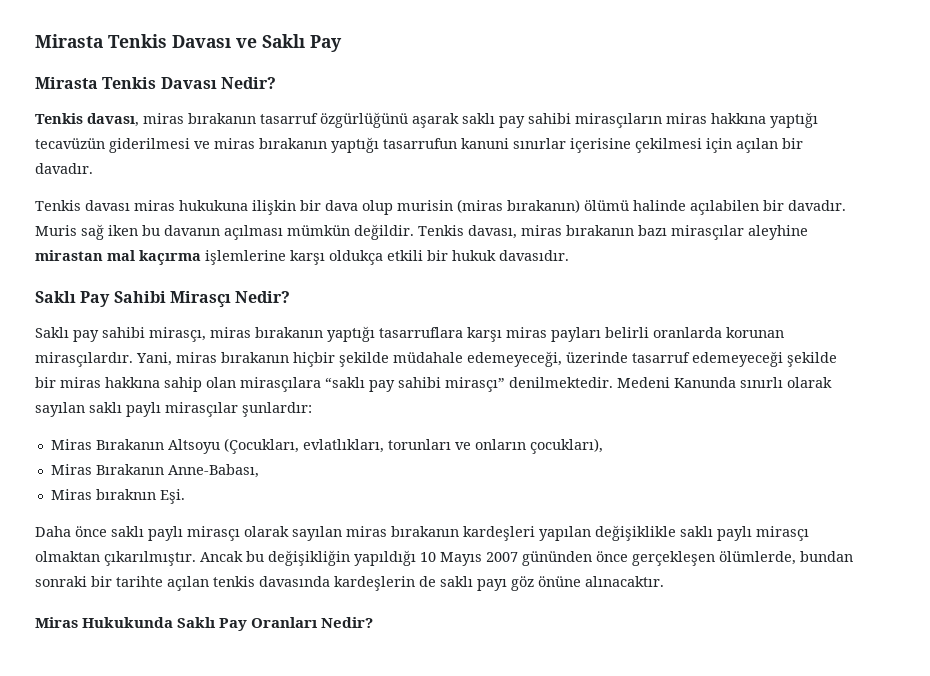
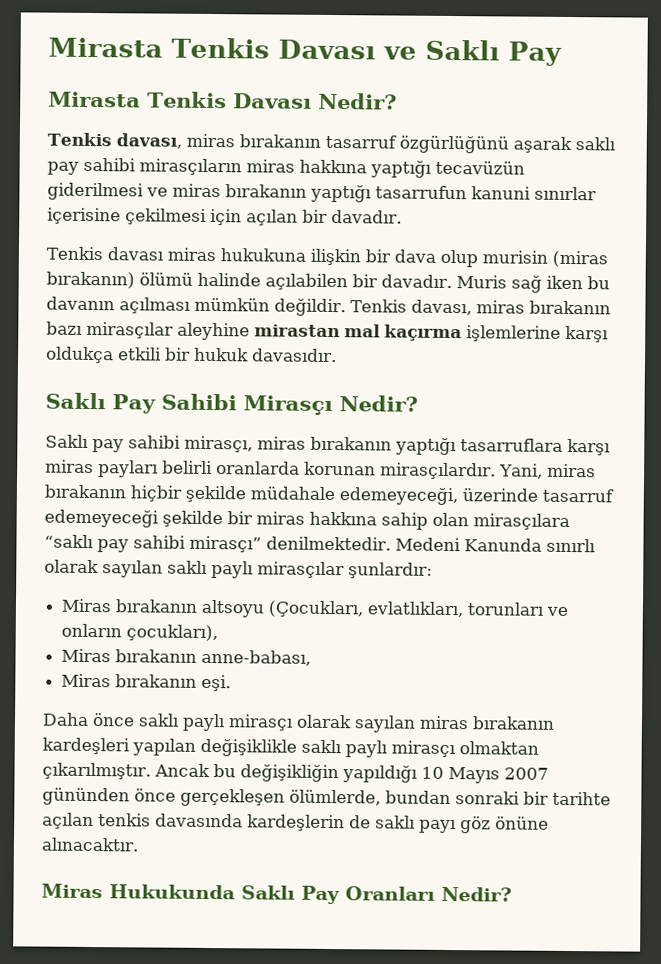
[95,439,220,454] Bırakanın Altsoyu -> [115,599,266,618] bırakanın altsoyu
[95,464,259,478] [50,489,185,504] Bırakanın Anne-Babası, // Miras bıraknın Eşi. -> [115,649,312,666] [61,673,232,692] bırakanın anne-babası, // Miras bırakanın eşi.

